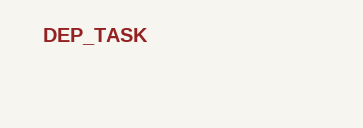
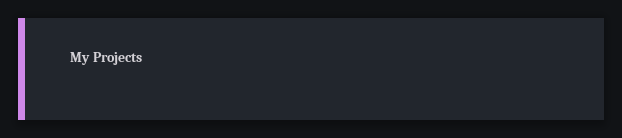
[43,28,148,45] DEP_TASK -> [70,52,142,65] My Projects

